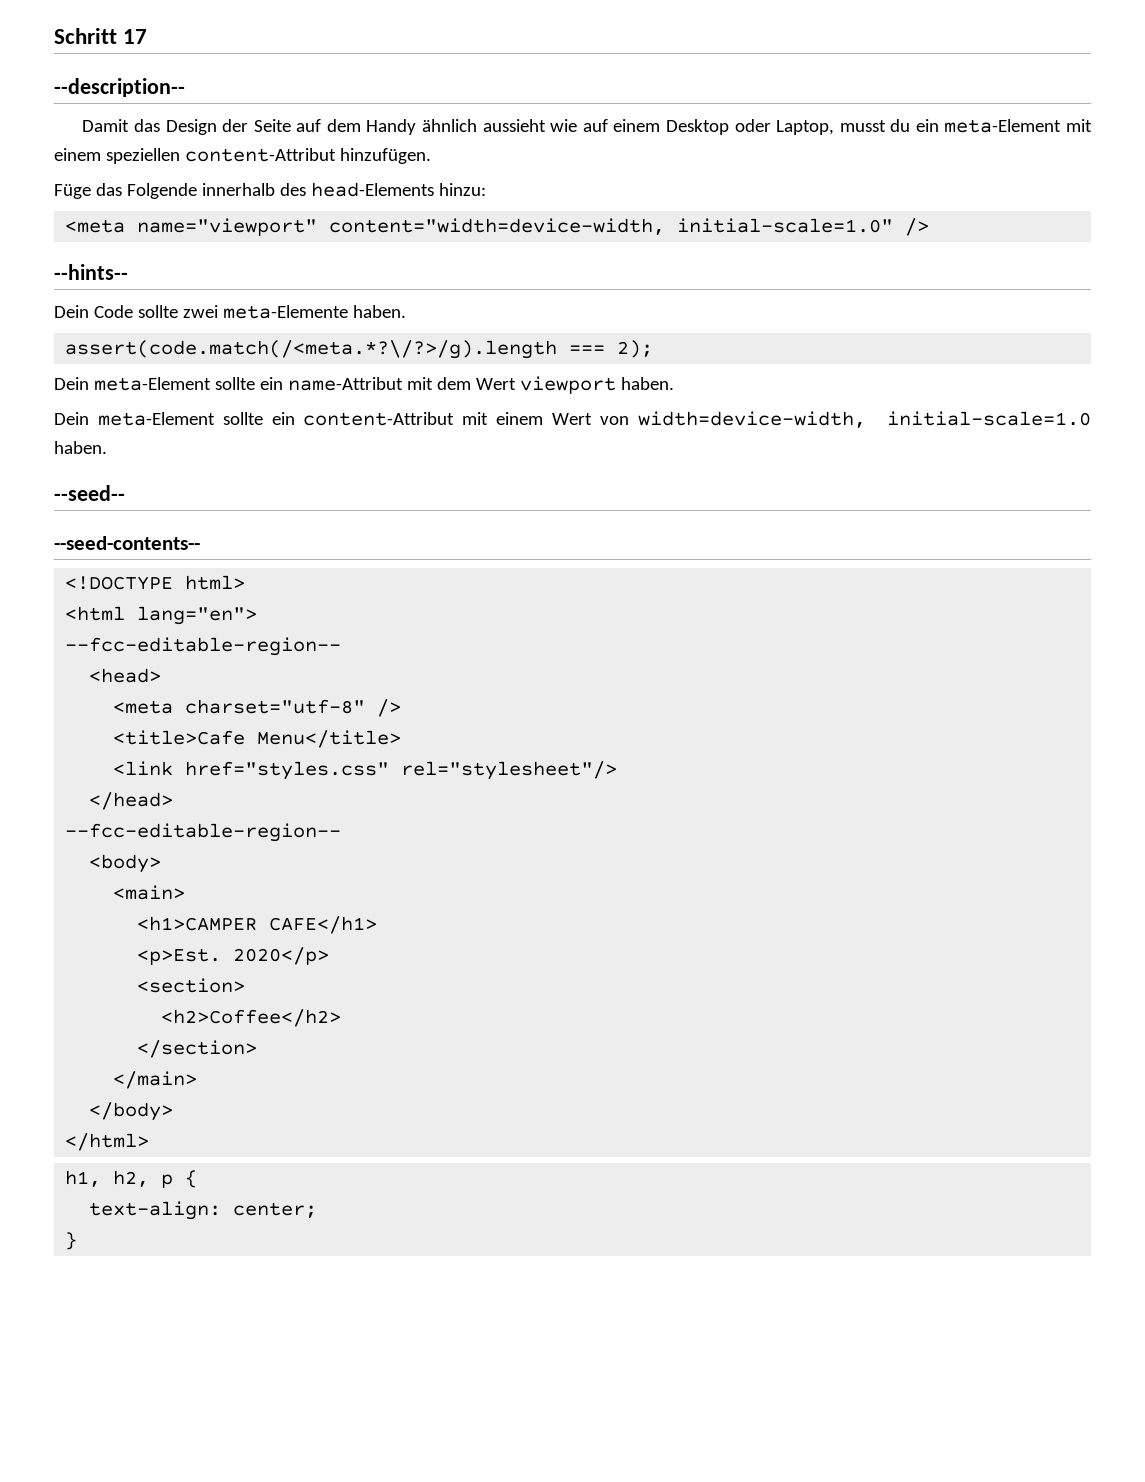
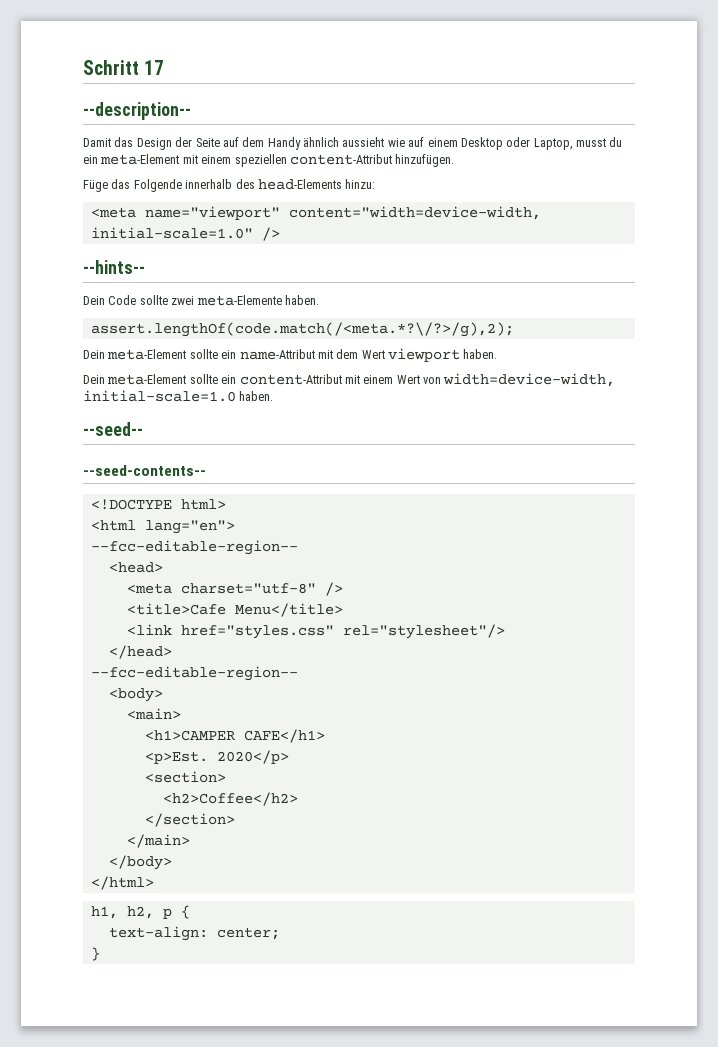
[65,340,654,359] assert(code.match(/<meta.*?\/?>/g).length === 2); -> [90,322,514,337] assert.lengthOf(code.match(/<meta.*?\/?>/g),2);

